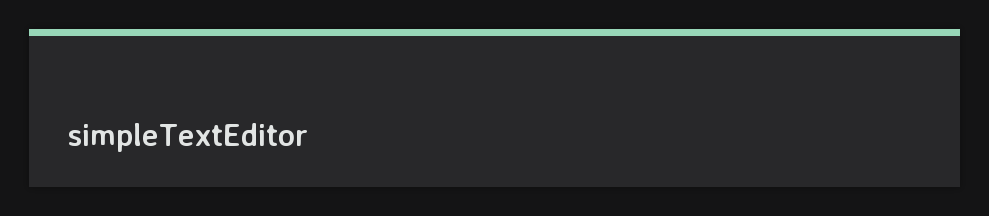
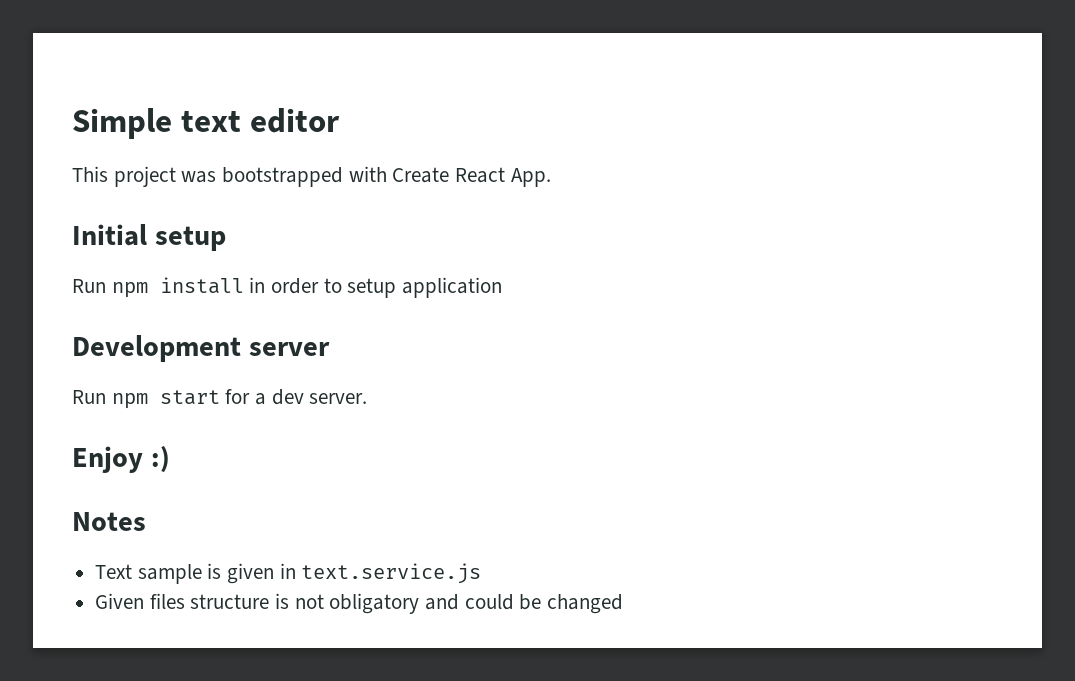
[67,123,308,152] simpleTextEditor -> [72,108,340,139] [72,166,551,187] [72,224,226,251] [72,277,503,298] [72,335,330,362] [72,389,368,409] [72,446,170,473] [72,512,146,531] [95,563,482,584] [95,593,624,614] Simple text editor // This project was bootstrapped with Create React App. // Initial setup // Run npm install in order to setup application // Development server // Run npm start for a dev server. // Enjoy :) // Notes // Text sample is given in text.service.js // Given files structure is not obligatory and could be changed

